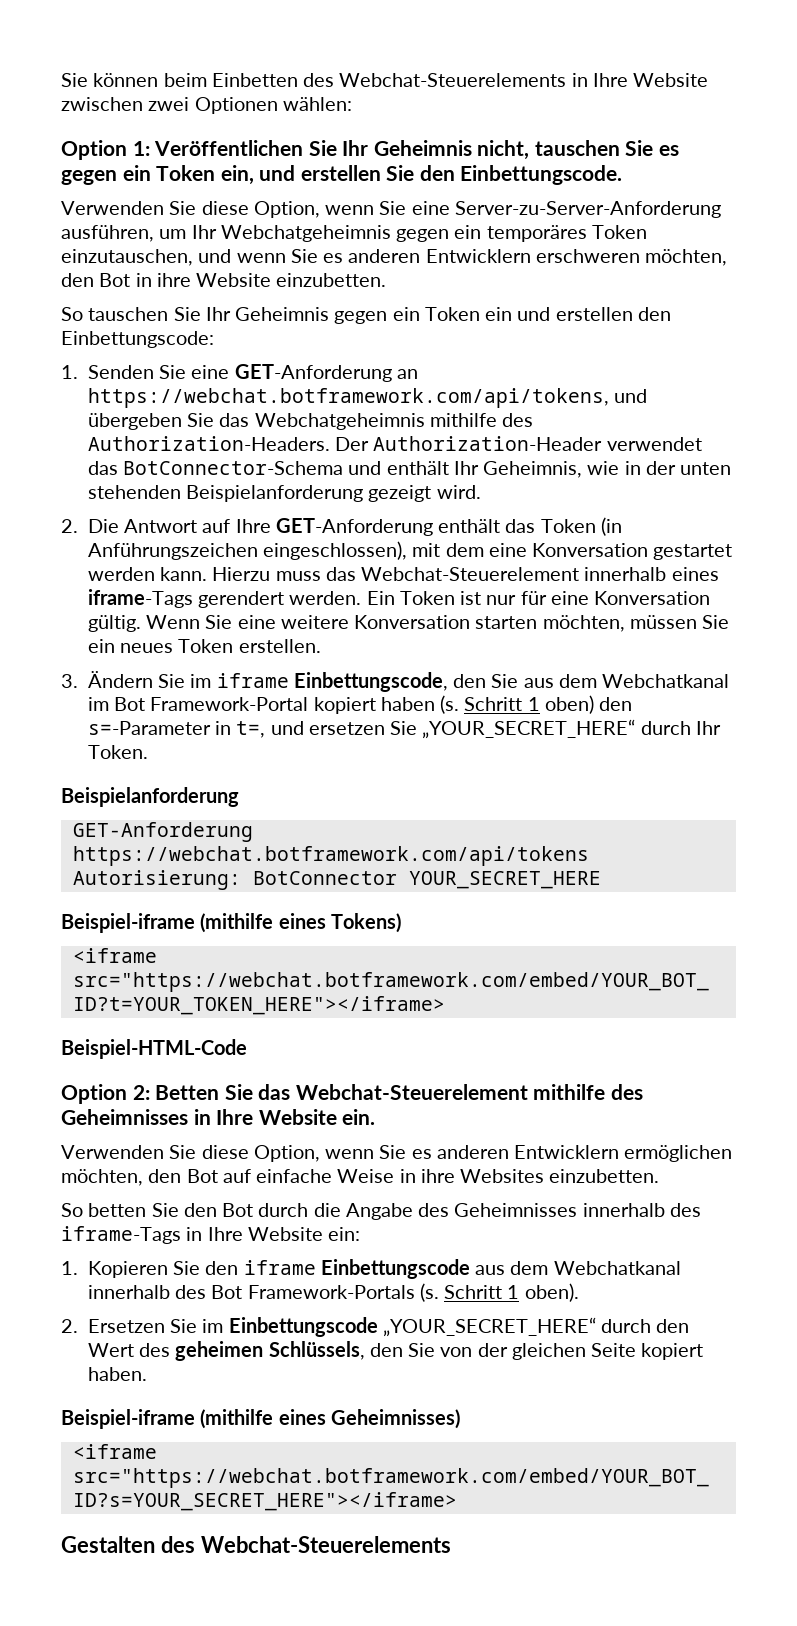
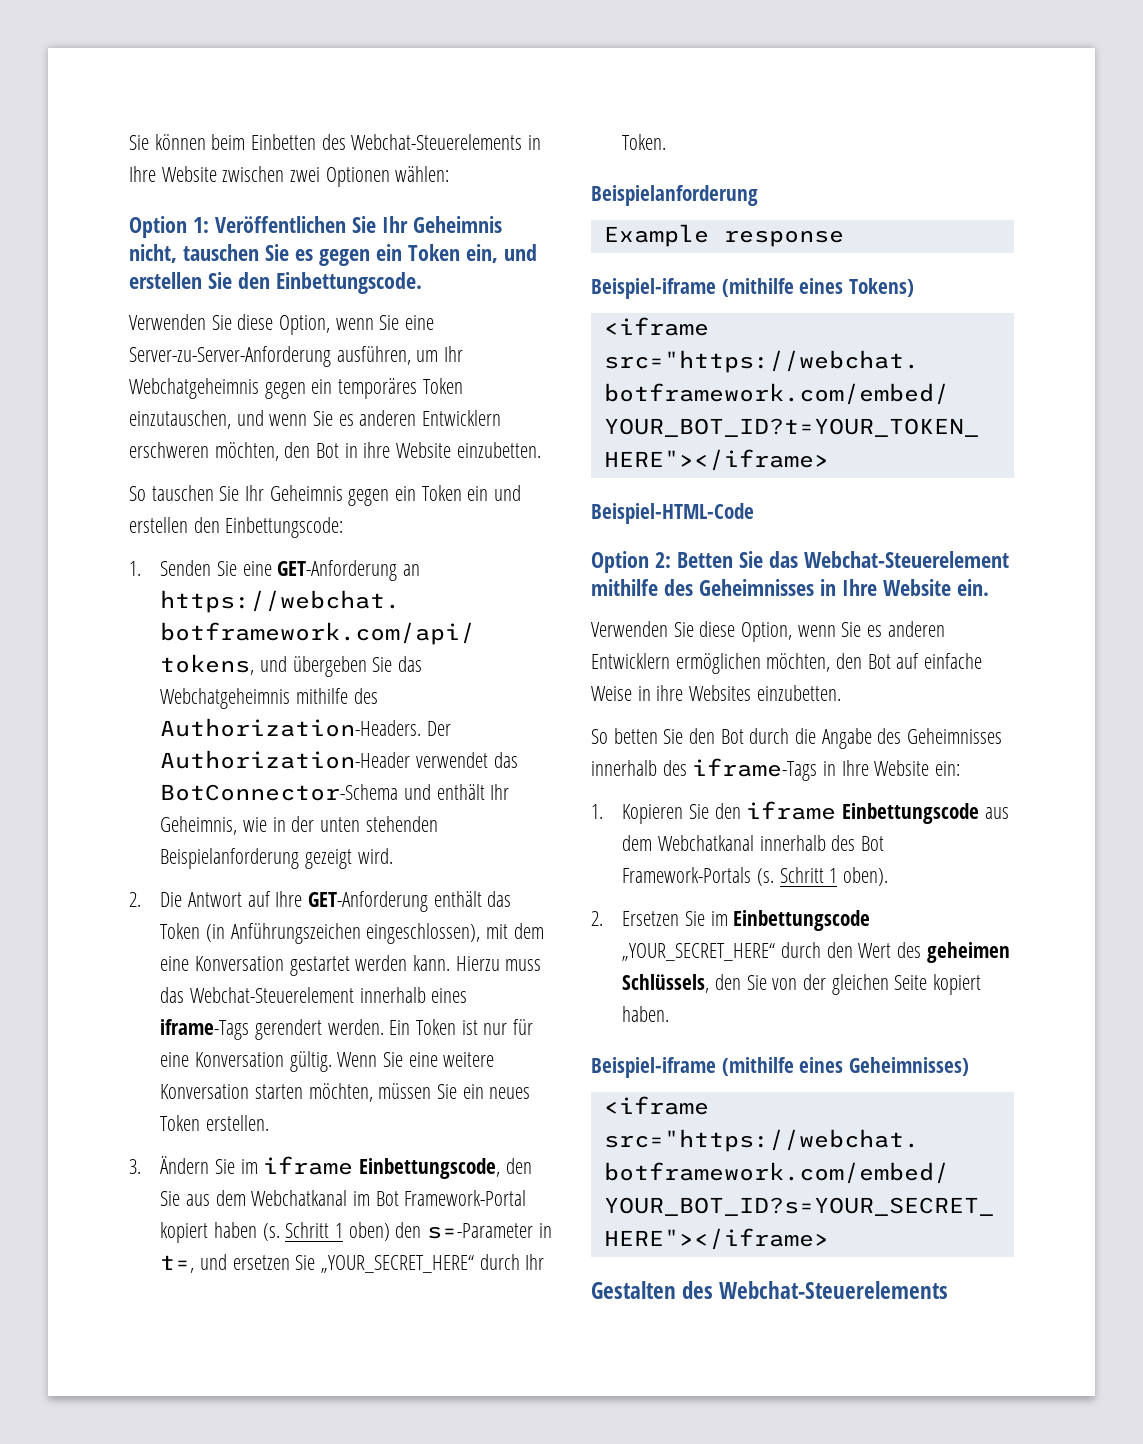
[72,822,253,842] [72,846,589,866] [72,870,601,890] GET-Anforderung https://webchat.botframework.com/api/tokens Autorisierung: BotConnector YOUR_SECRET_HERE -> [603,224,844,247] Example response

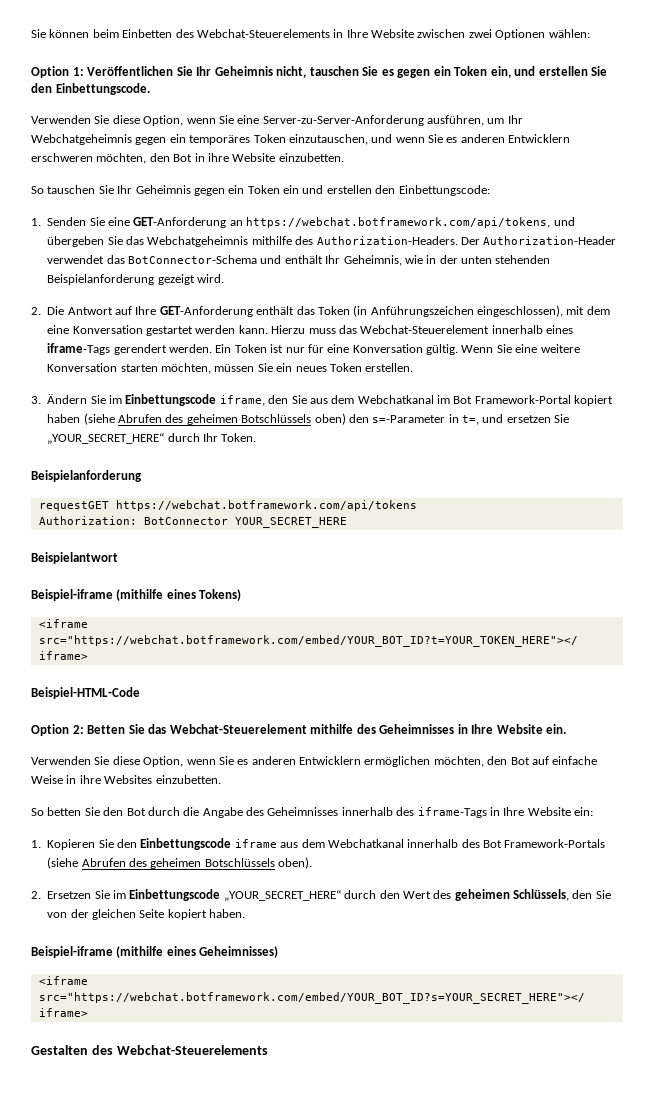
[263,1156,500,1179] iframe Einbettungscode, -> [125,394,265,406] Einbettungscode iframe,
[262,1222,343,1241] (s. Schritt 1 -> [83,413,312,425] (siehe Abrufen des geheimen Botschlüssels
[603,224,844,247] Example response -> [38,500,417,511] [38,516,347,528] [31,552,118,564] requestGET https://webchat.botframework.com/api/tokens // Authorization: BotConnector YOUR_SECRET_HERE // Beispielantwort
[746,801,979,824] iframe Einbettungscode -> [140,838,277,850] Einbettungscode iframe
[756,867,838,886] (s. Schritt 1 -> [47,857,275,869] (siehe Abrufen des geheimen Botschlüssels

